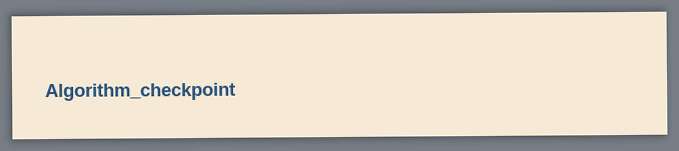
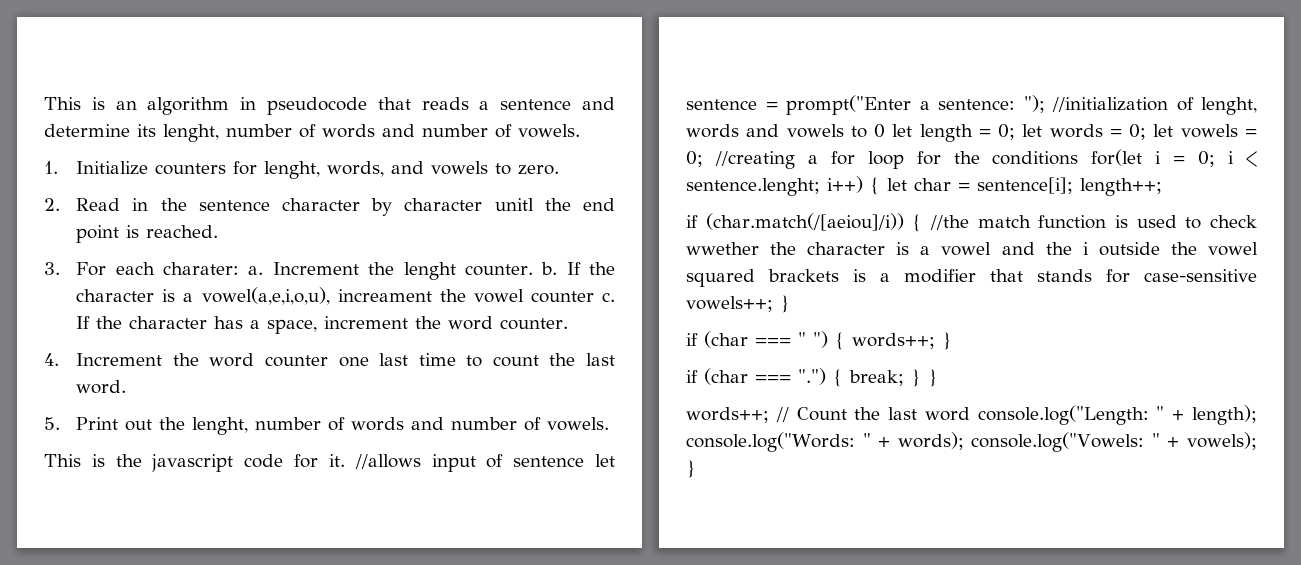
[45,82,236,102] Algorithm_checkpoint -> [44,97,615,115] [44,124,580,142] [44,161,560,179] [44,198,615,216] [76,225,219,243] [44,262,615,280] [76,287,615,305] [76,316,569,334] [44,353,615,367] [76,380,127,394] [44,417,610,435] [44,454,615,472] [686,95,1257,115] [686,124,1257,142] [686,149,1257,169] [686,176,1162,196] [686,213,1257,232] [686,242,1258,256] [686,269,1257,287] [686,295,790,313] [686,331,952,350] [686,368,938,387] [686,405,1257,425] [686,432,1257,452] [686,460,696,478] This is an algorithm in pseudocode that reads a sentence and determine its lenght, number of words and number of vowels. // 1. Initialize counters for lenght, words, and vowels to zero. // 2. Read in the sentence character by character unitl the end point is reached. // 3. For each charater: a. Increment the lenght counter. b. If the character is a vowel(a,e,i,o,u), increament the vowel counter c. If the character has a space, increment the word counter. // 4. Increment the word counter one last time to count the last word. // 5. Print out the lenght, number of words and number of vowels. // This is the javascript code for it. //allows input of sentence let sentence = prompt("Enter a sentence: "); //initialization of lenght, words and vowels to 0 let length = 0; let words = 0; let vowels = 0; //creating a for loop for the conditions for(let i = 0; i < sentence.lenght; i++) { let char = sentence[i]; length++; // if (char.match(/[aeiou]/i)) { //the match function is used to check wwether the character is a vowel and the i outside the vowel squared brackets is a modifier that stands for case-sensitive vowels++; } // if (char === " ") { words++; } // if (char === ".") { break; } } // words++; // Count the last word console.log("Length: " + length); console.log("Words: " + words); console.log("Vowels: " + vowels); }

